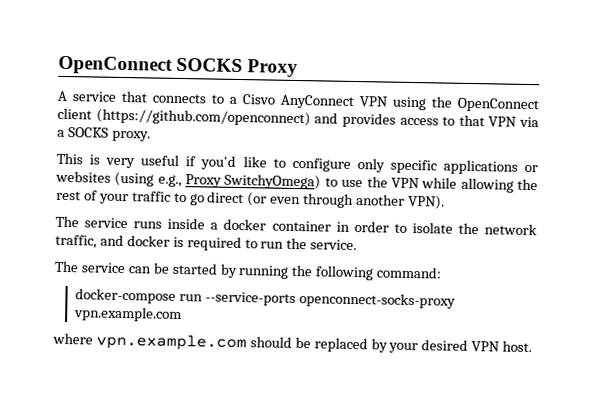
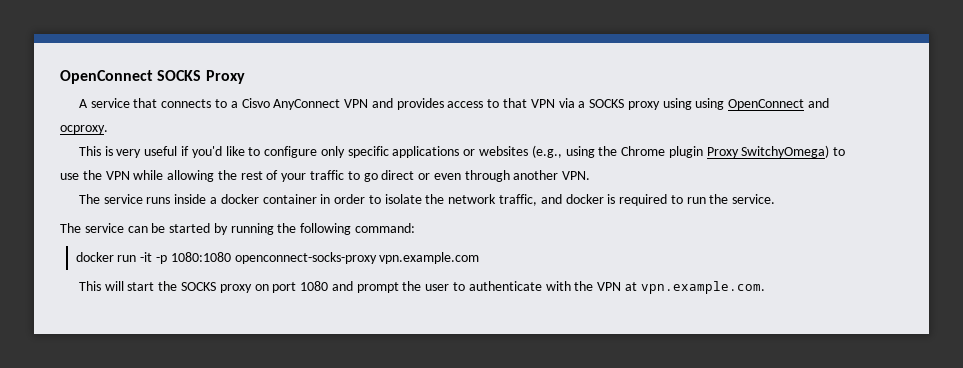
[392,96,539,113] [57,107,311,127] using the OpenConnect client (https://github.com/openconnect) -> (369, 103) none
[111,130,151,142] proxy. -> [627,98,829,110] [60,125,108,134] proxy using using OpenConnect and ocproxy.
[114,171,182,188] (using e.g., -> [531,145,703,158] (e.g., using the Chrome plugin
[247,192,268,207] (or -> [418,173,431,180] or
[408,194,446,210] VPN). -> [562,171,591,180] VPN.
[75,288,456,309] [74,306,183,323] [52,332,533,354] docker-compose run --service-ports openconnect-socks-proxy vpn.example.com // where vpn.example.com should be replaced by your desired VPN host. -> [75,252,480,264] [78,281,765,294] docker run -it -p 1080:1080 openconnect-socks-proxy vpn.example.com // This will start the SOCKS proxy on port 1080 and prompt the user to authenticate with the VPN at vpn.example.com.

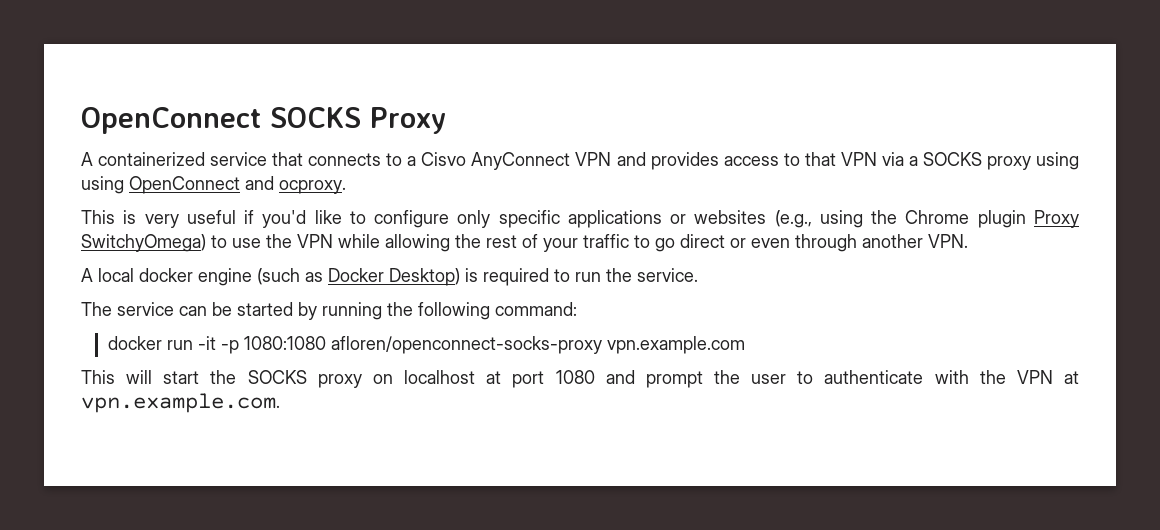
(88, 103) none -> [98,152,206,166] containerized
[78,194,604,206] The service runs inside a docker container in order to isolate the network traffic, and docker -> [81,268,460,286] A local docker engine (such as Docker Desktop)
[234,252,377,264] openconnect-socks-proxy -> [330,336,602,354] afloren/openconnect-socks-proxy
(269, 287) none -> [404,370,502,384] localhost at

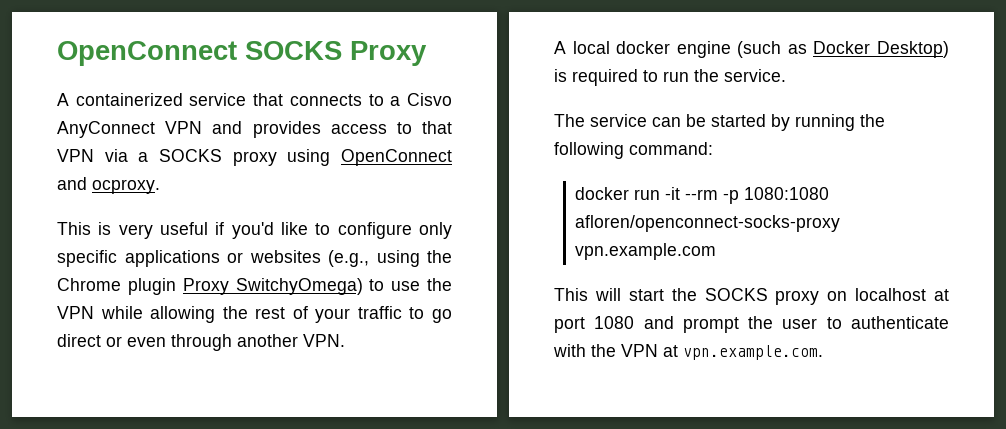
[81,176,124,194] using -> (331, 157) none
(216, 343) none -> [685,189,719,200] --rm

